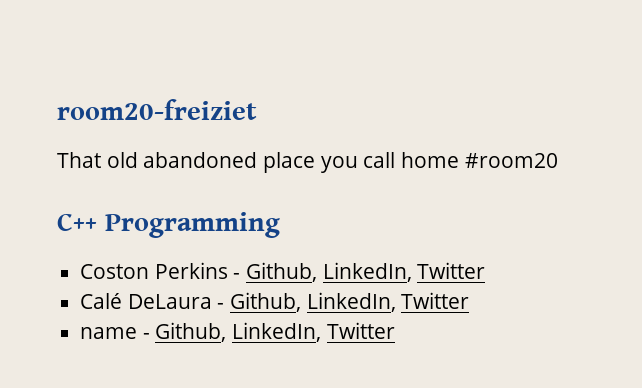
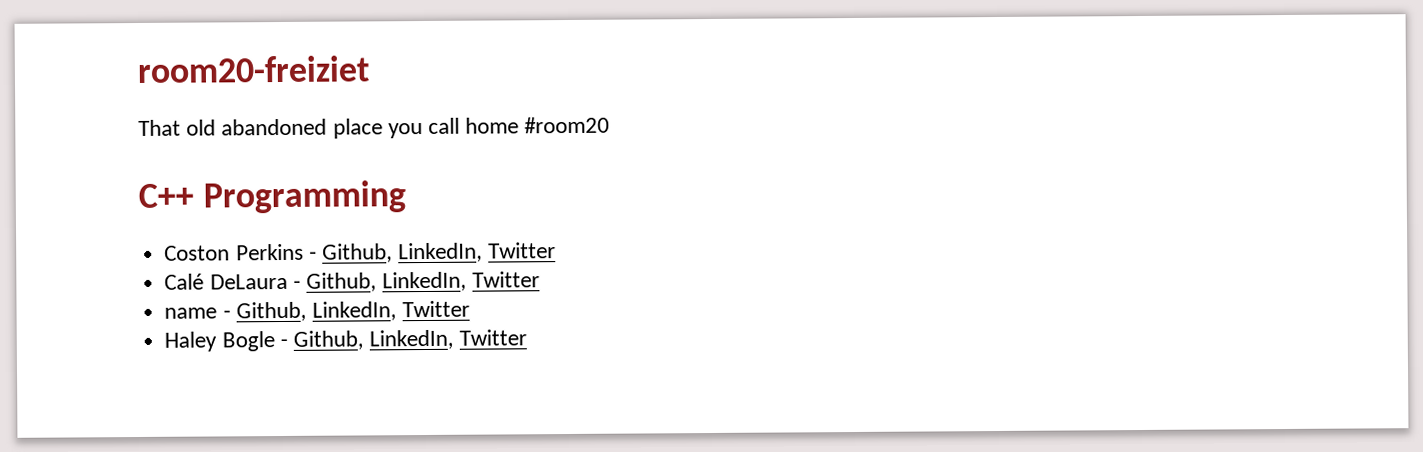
(395, 330) none -> [164,329,528,352] // Haley Bogle - Github, LinkedIn, Twitter

